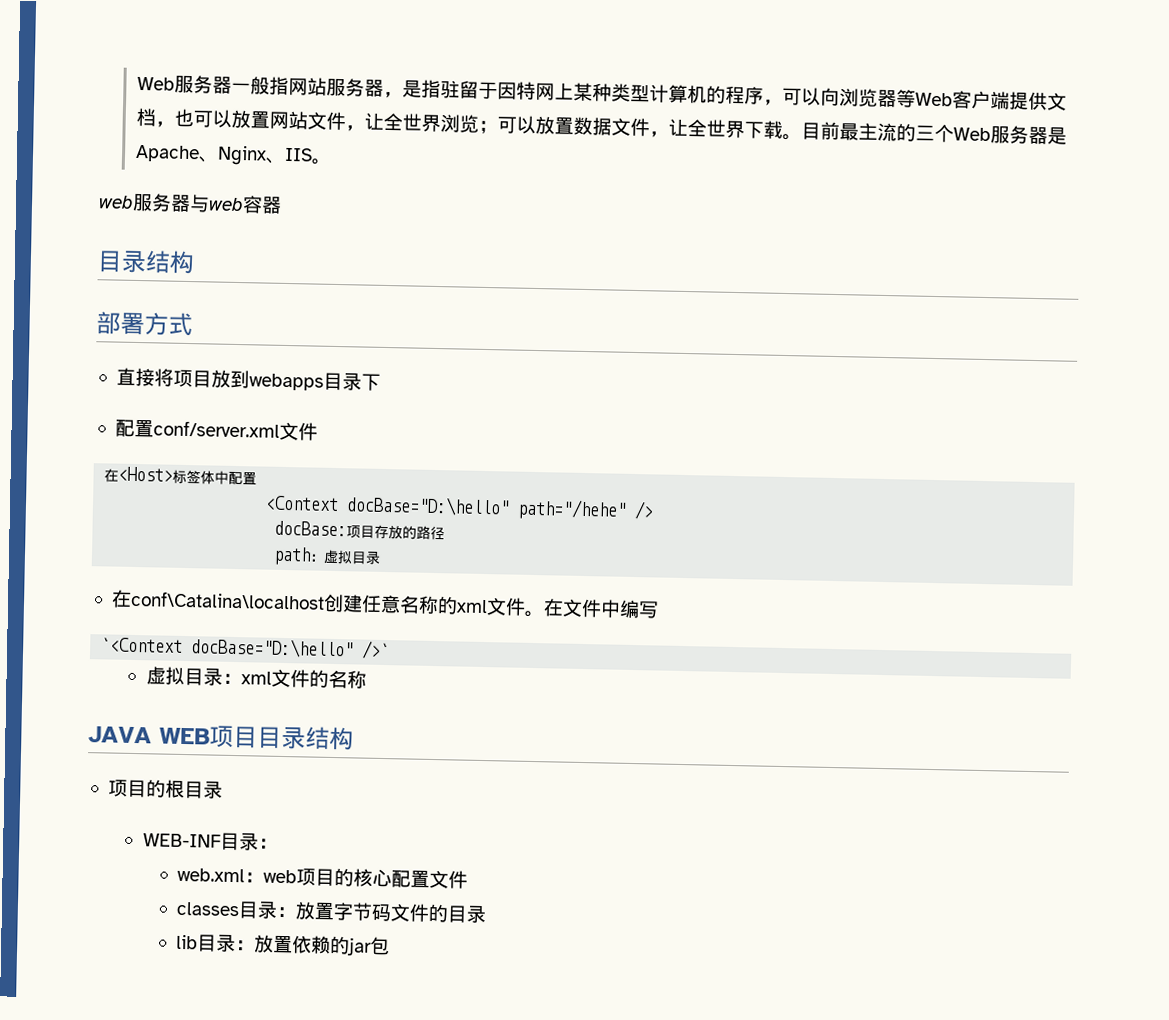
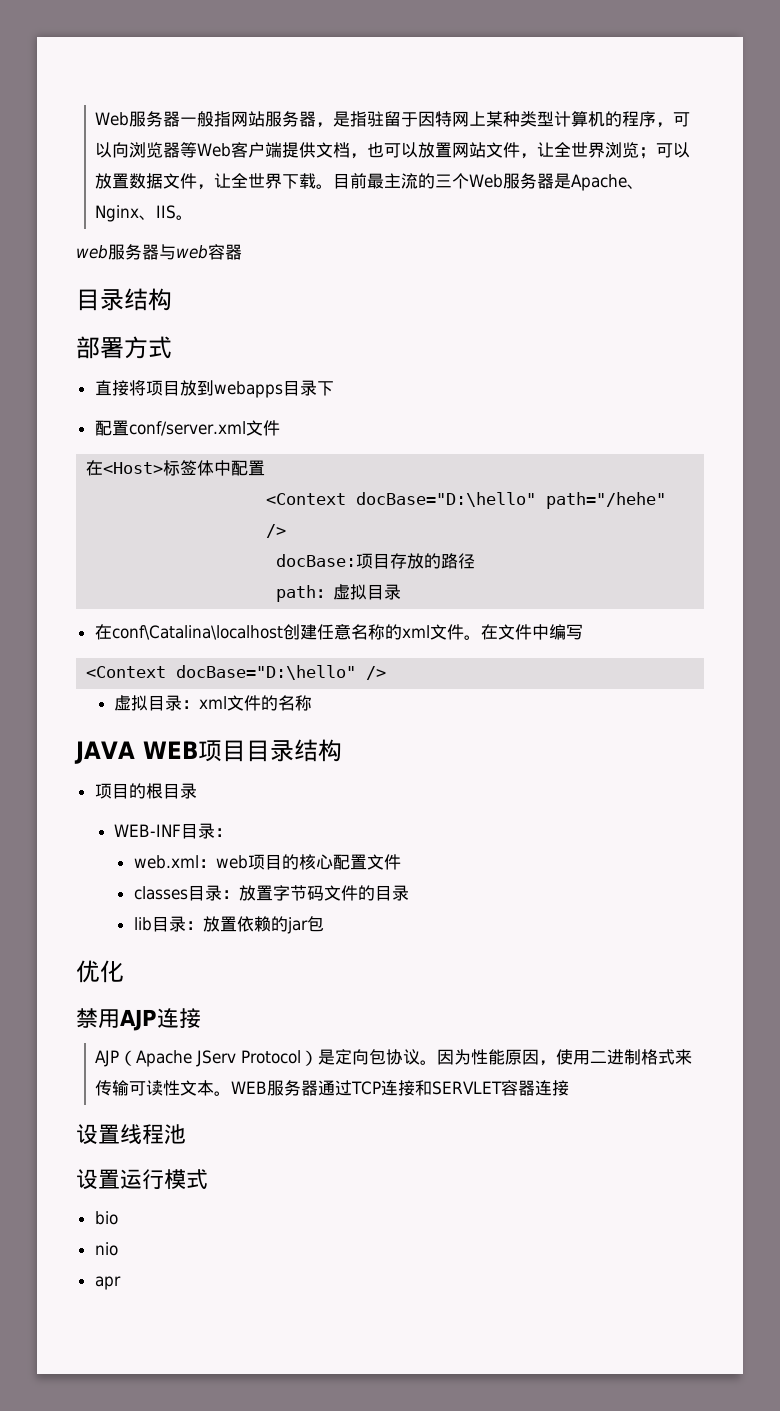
[101,637,391,660] `<Context docBase="D:\hello" />` -> [86,665,387,680] <Context docBase="D:\hello" />
(391, 946) none -> [76,960,124,983] [76,1008,201,1031] [95,1049,693,1067] [95,1080,570,1096] [76,1124,186,1145] [76,1169,208,1190] [94,1211,118,1225] [94,1242,118,1256] [94,1276,121,1290] // 优化 // 禁用AJP连接 // AJP（Apache JServ Protocol）是定向包协议。因为性能原因，使用二进制格式来传输可读性文本。WEB服务器通过TCP连接和SERVLET容器连接 // 设置线程池 // 设置运行模式 // bio // nio // apr

